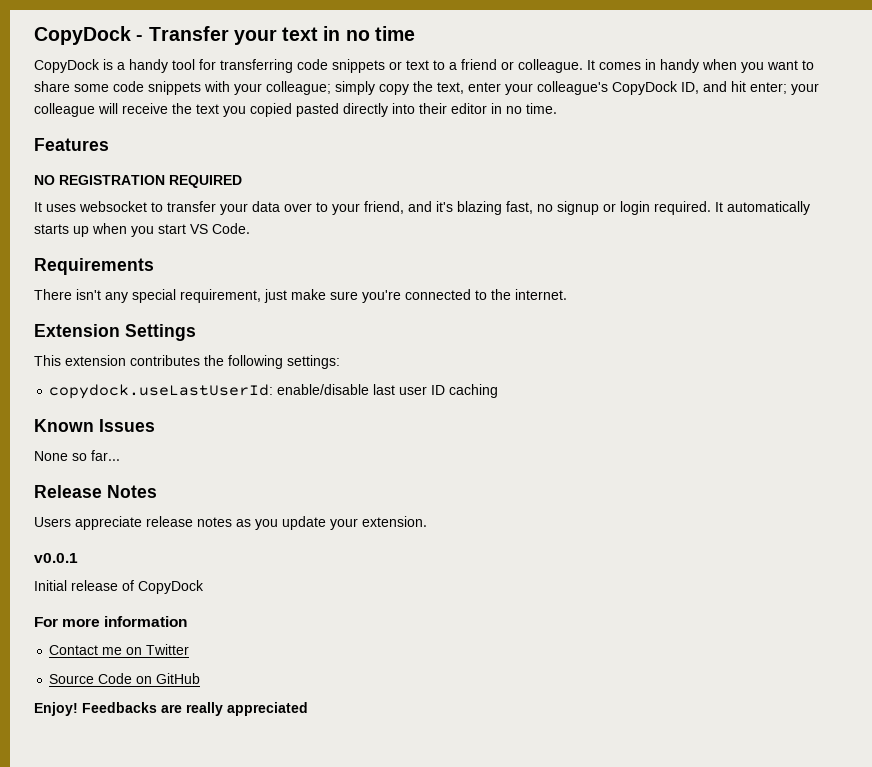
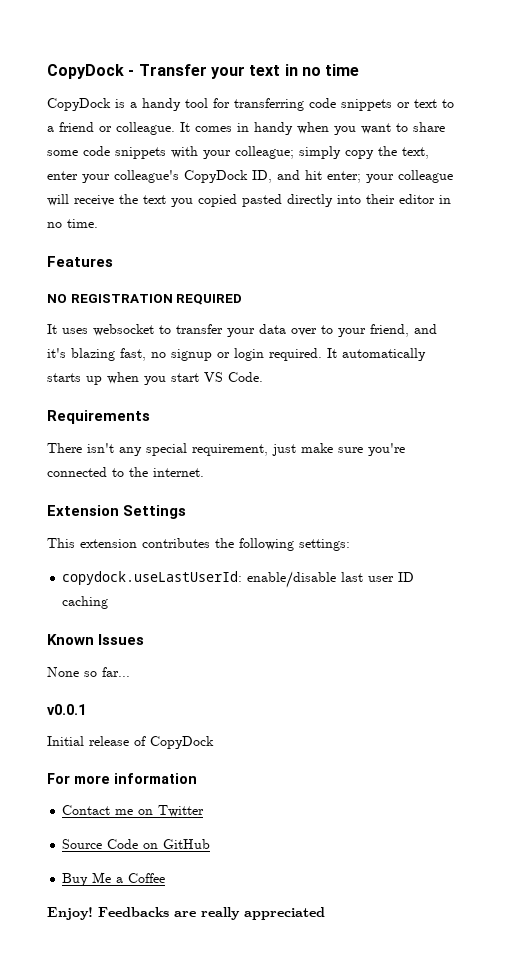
[34,485,157,498] [34,516,427,530] // Release Notes // Users appreciate release notes as you update your extension. -> (130, 672) none
(201, 678) none -> [62,872,166,886] // Buy Me a Coffee

